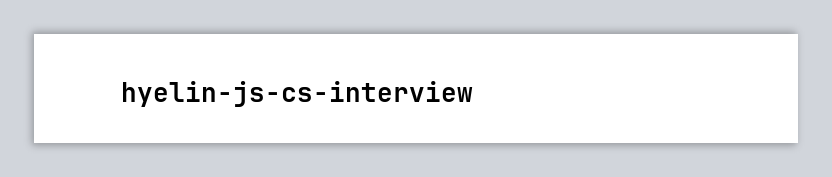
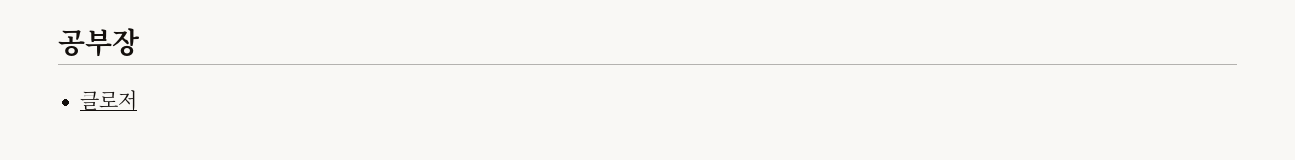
[121,81,473,107] hyelin-js-cs-interview -> [58,28,140,57] [80,90,137,111] 공부장 // 클로저

